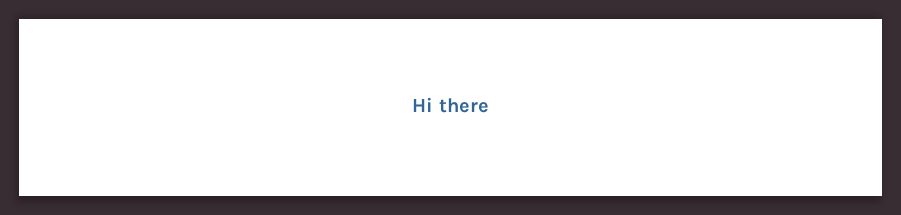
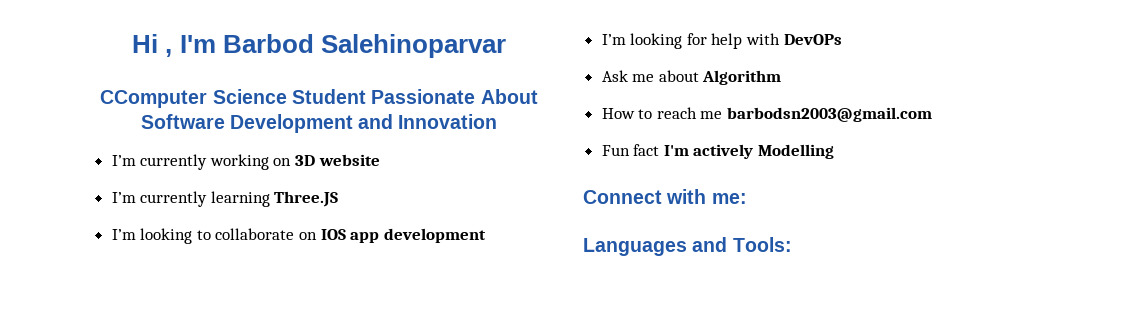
[438,98,489,113] there -> [165,34,506,58] [100,89,538,108] [140,114,498,133] [111,154,380,170] [111,191,339,207] [111,228,486,244] [601,33,842,49] [601,70,782,85] [601,107,933,122] [601,144,835,159] [583,189,747,204] [583,237,792,256] , I'm Barbod Salehinoparvar // CComputer Science Student Passionate About Software Development and Innovation // I’m currently working on 3D website // I’m currently learning Three.JS // I’m looking to collaborate on IOS app development // I’m looking for help with DevOPs // Ask me about Algorithm // How to reach me barbodsn2003@gmail.com // Fun fact I'm actively Modelling // Connect with me: // Languages and Tools:

